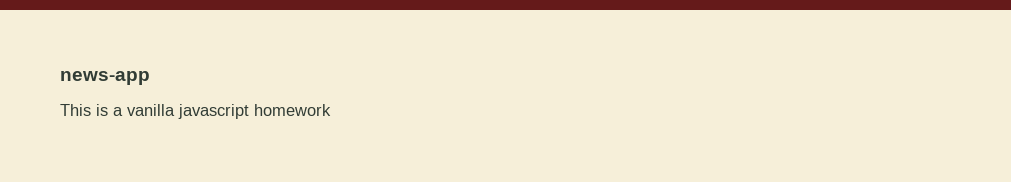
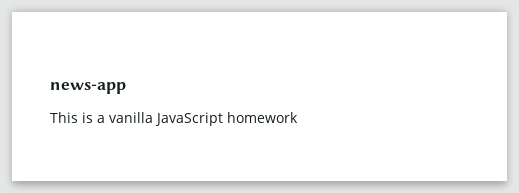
[178,104,249,119] javascript -> [155,112,223,126] JavaScript

